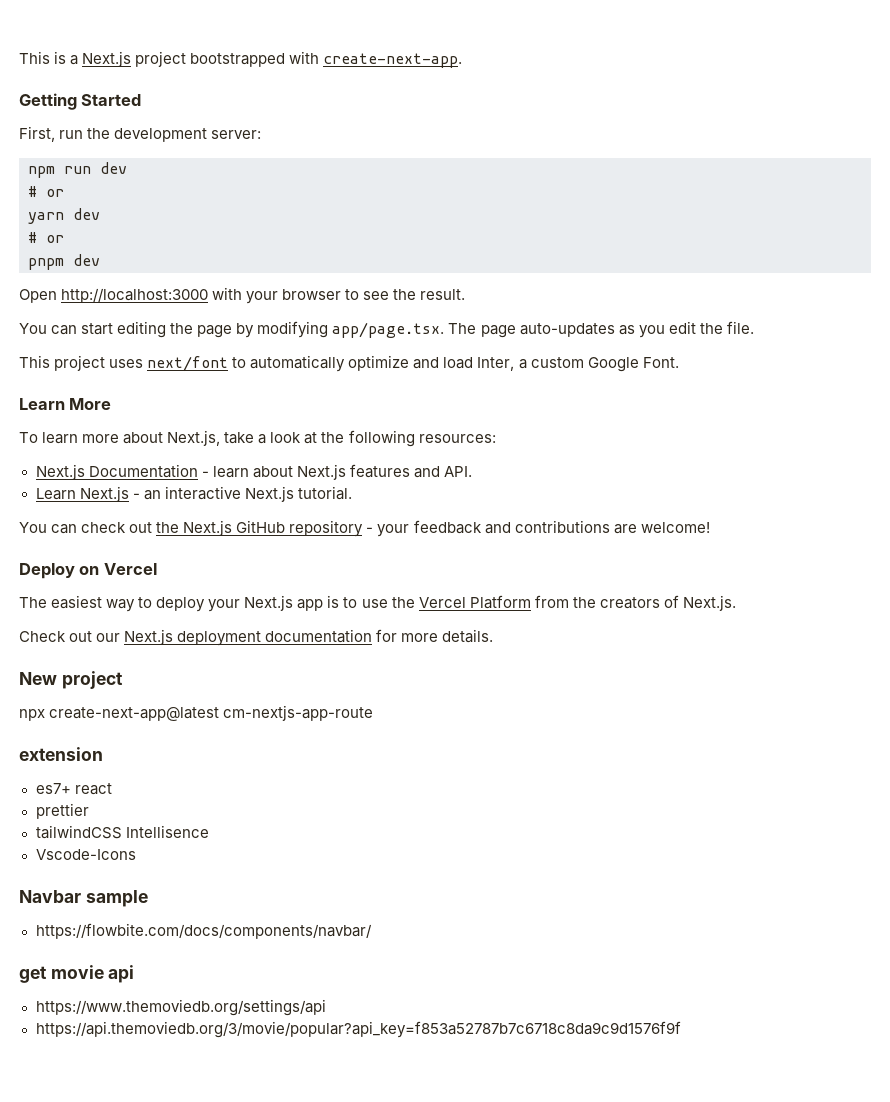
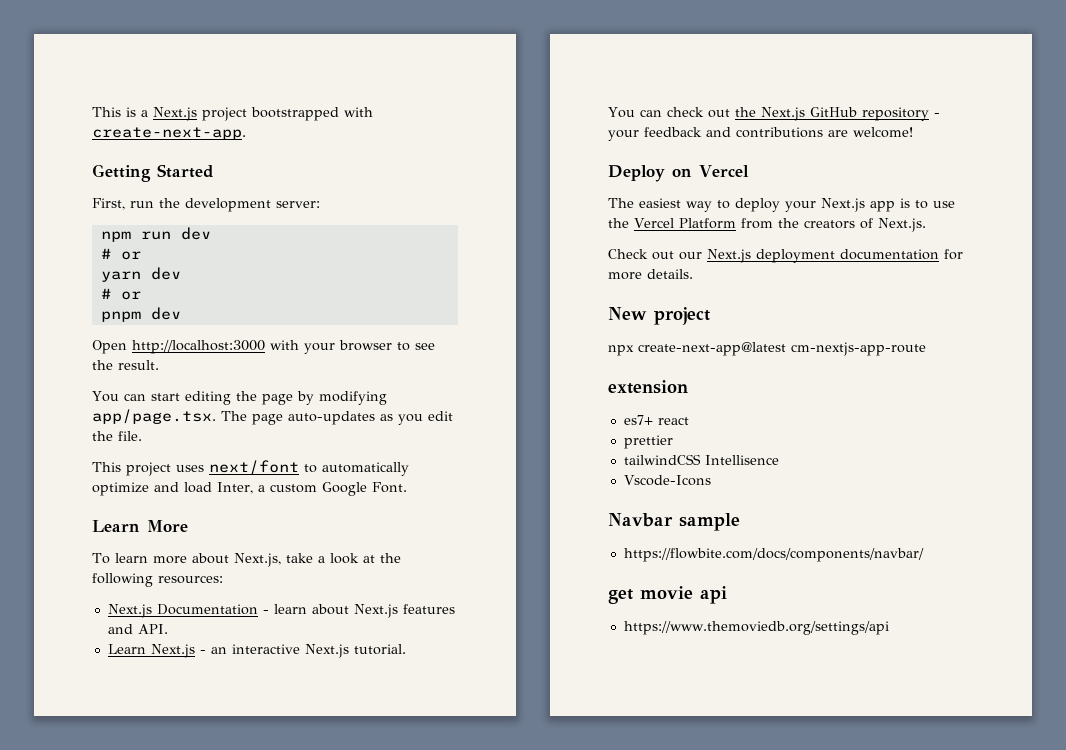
[35,1021,681,1038] // https://api.themoviedb.org/3/movie/popular?api_key=f853a52787b7c6718c8da9c9d1576f9f -> (889, 628) none

